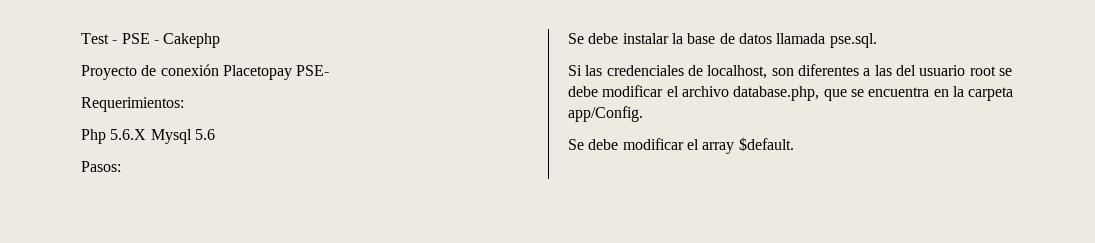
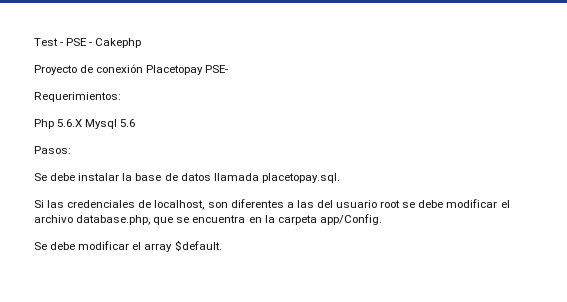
[829,33,877,48] pse.sql. -> [261,173,340,183] placetopay.sql.

